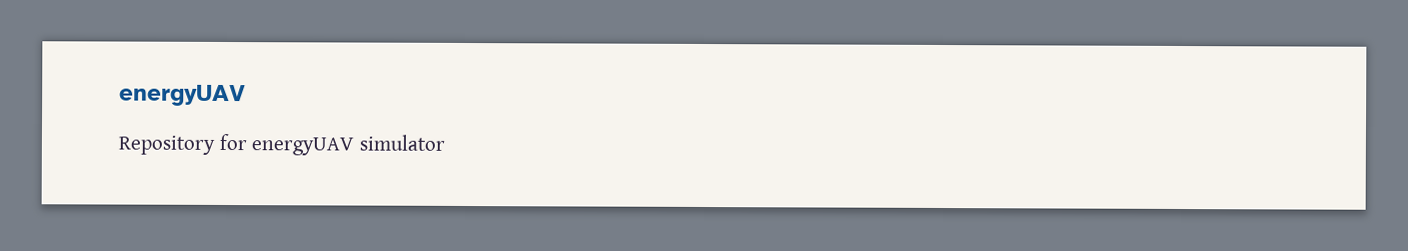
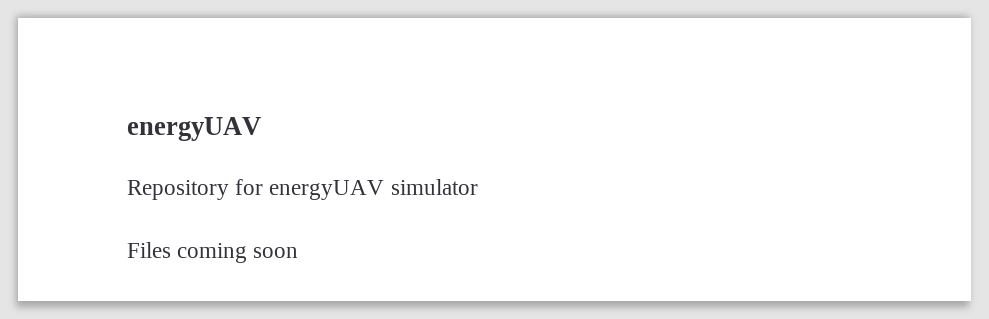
(446, 142) none -> [127,242,299,263] // Files coming soon

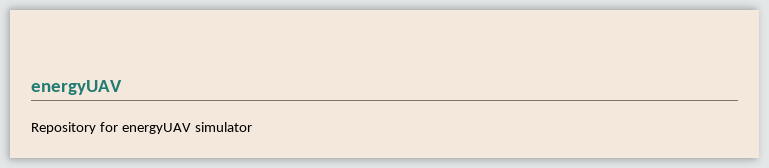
[127,242,299,263] // Files coming soon -> (252, 127) none

